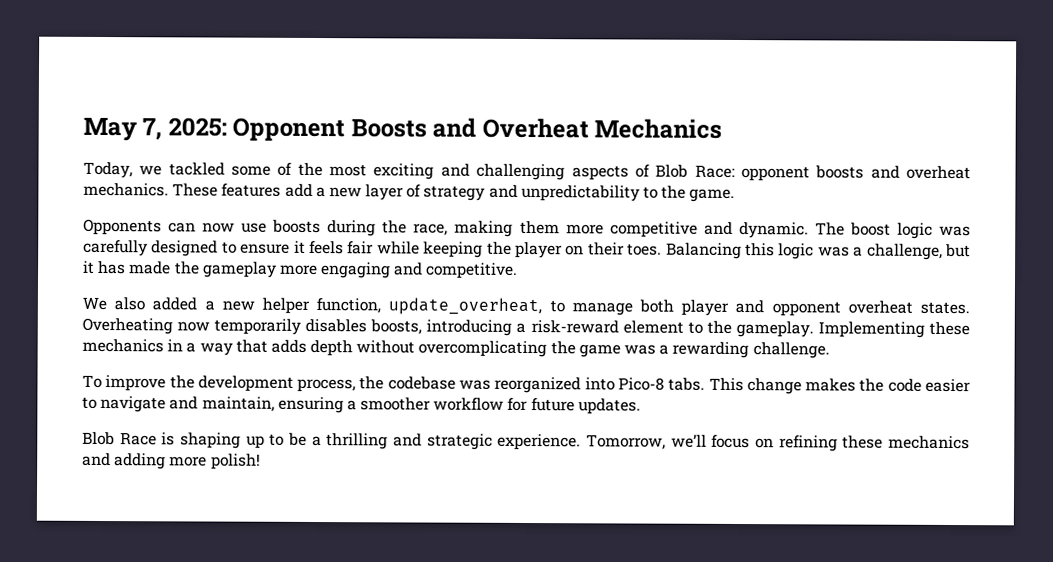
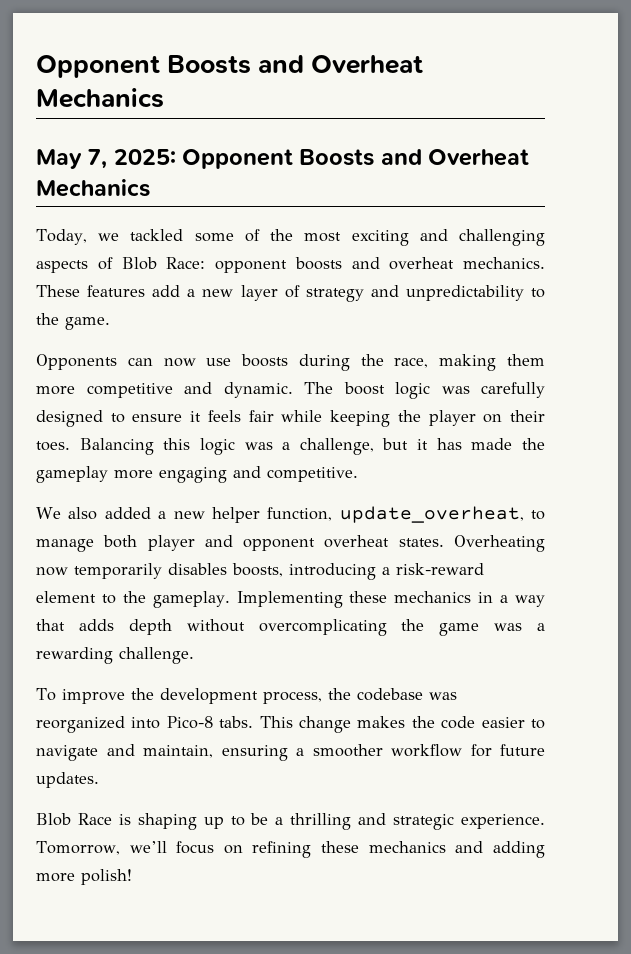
(83, 129) none -> [36,55,424,78] [36,88,164,108] Opponent Boosts and Overheat Mechanics //

